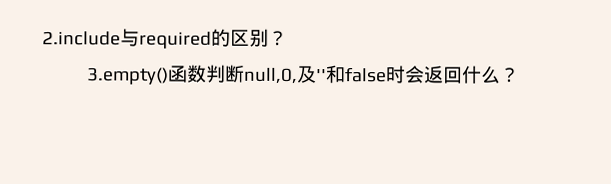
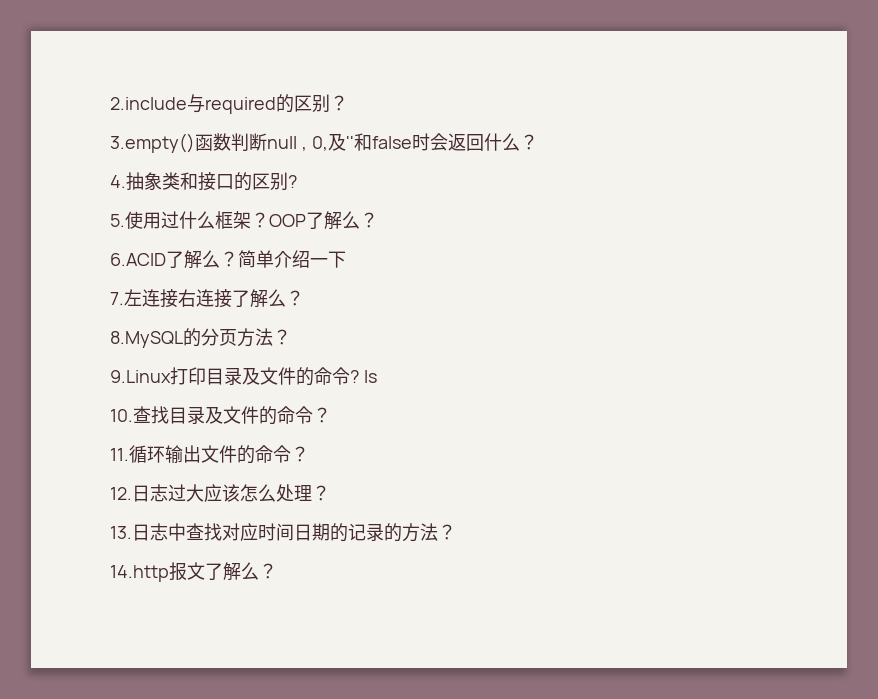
[244,67,299,84] null,0, -> [267,136,328,151] null , 0,
(521, 75) none -> [110,172,297,191] [110,211,378,230] [110,250,346,269] [110,289,304,308] [110,328,291,348] [110,367,377,386] [110,406,331,425] [110,445,309,464] [110,484,330,502] [110,523,456,542] [110,562,277,582] // 4.抽象类和接口的区别? // 5.使用过什么框架？OOP了解么？ // 6.ACID了解么？简单介绍一下 // 7.左连接右连接了解么？ // 8.MySQL的分页方法？ // 9.Linux打印目录及文件的命令? ls // 10.查找目录及文件的命令？ // 11.循环输出文件的命令？ // 12.日志过大应该怎么处理？ // 13.日志中查找对应时间日期的记录的方法？ // 14.http报文了解么？

